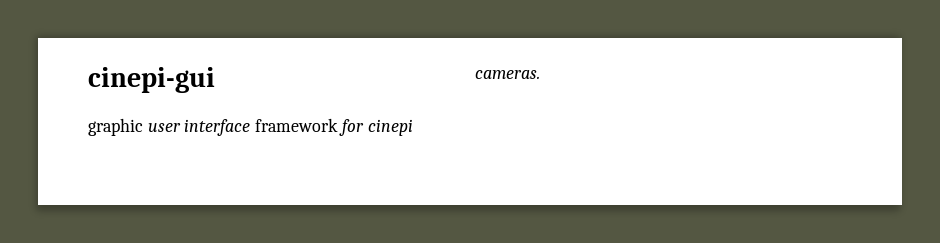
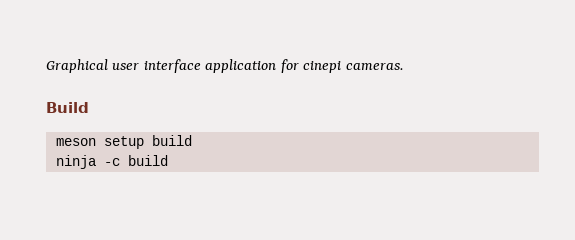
[88,67,215,93] [88,118,143,136] cinepi-gui // graphic -> [46,59,108,73] Graphical
[255,118,339,132] framework -> [205,59,277,73] application
(540, 74) none -> [46,102,89,113] [55,135,192,149] [55,155,168,169] // Build // meson setup build // ninja -c build

